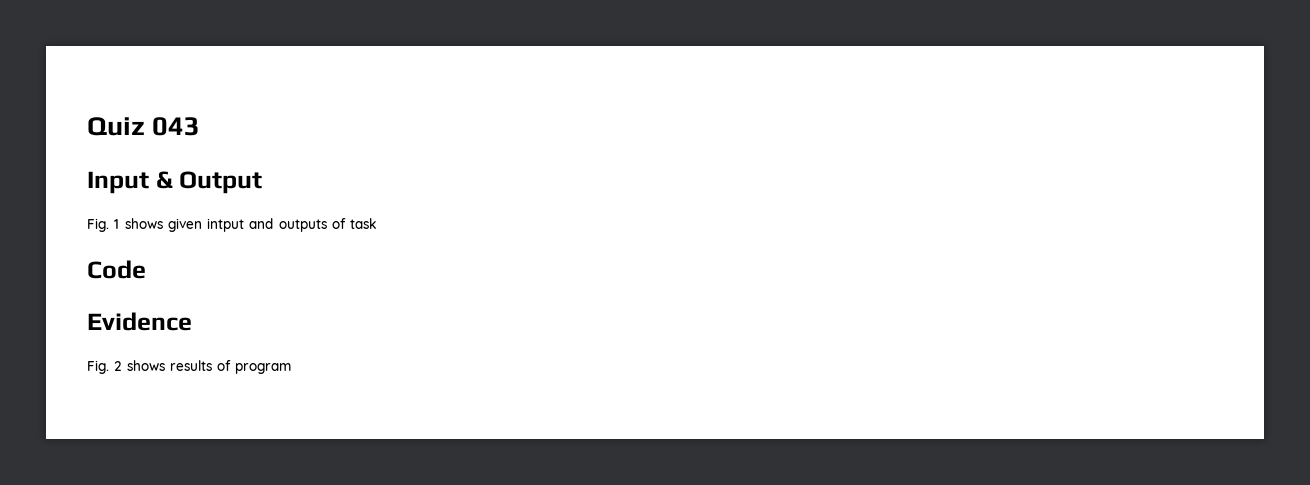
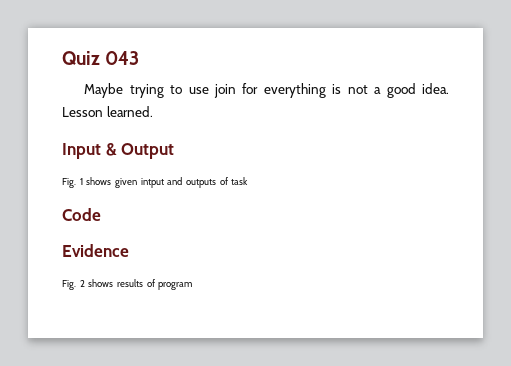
(201, 126) none -> [84,83,450,98] [62,106,153,117] // Maybe trying to use join for everything is not a good idea. Lesson learned.

